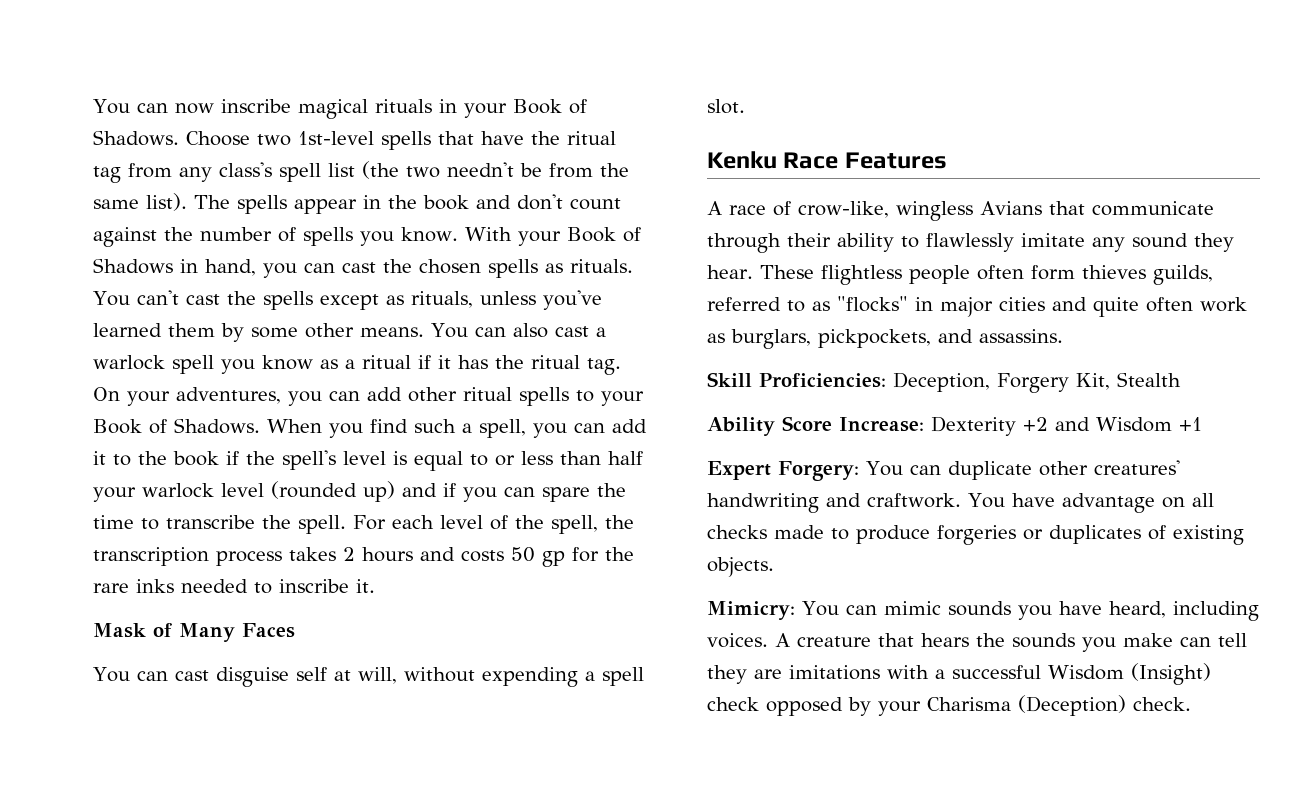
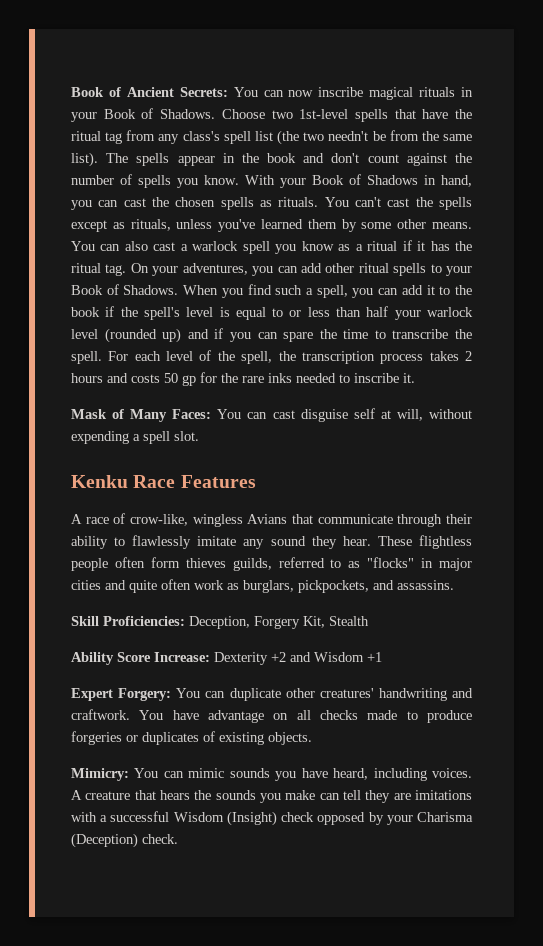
(93, 106) none -> [71,87,228,97] Book of Ancient Secrets:
[242,623,295,638] Faces // -> [172,409,212,419] Faces:

